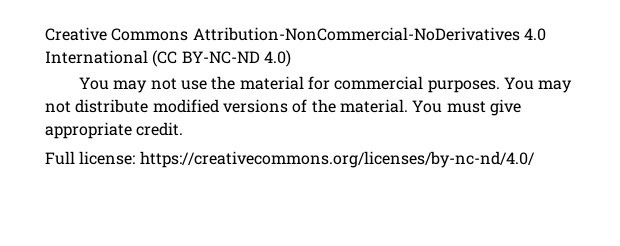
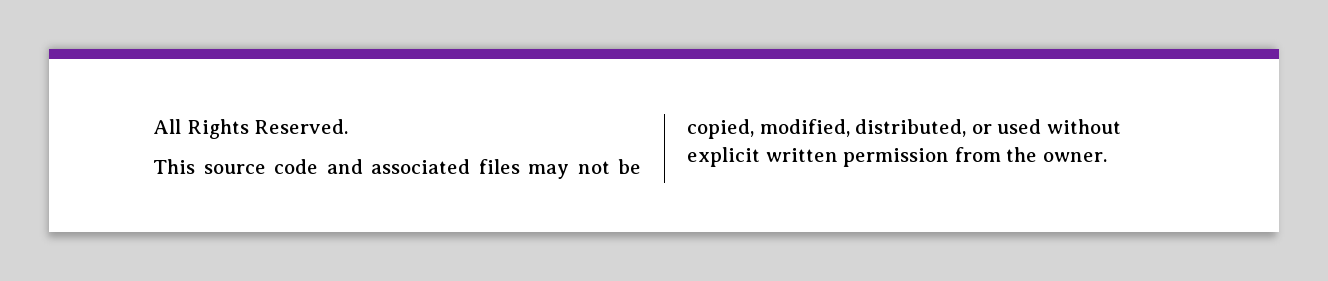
[45,27,546,41] [45,50,291,67] [78,76,573,93] [45,99,521,116] [45,122,184,139] [45,151,535,168] Creative Commons Attribution-NonCommercial-NoDerivatives 4.0 International (CC BY-NC-ND 4.0) // You may not use the material for commercial purposes. You may not distribute modified versions of the material. You must give appropriate credit. // Full license: https://creativecommons.org/licenses/by-nc-nd/4.0/ -> [153,119,349,139] [153,159,641,179] [687,119,1121,139] [687,147,1107,167] All Rights Reserved. // This source code and associated files may not be copied, modified, distributed, or used without explicit written permission from the owner.

